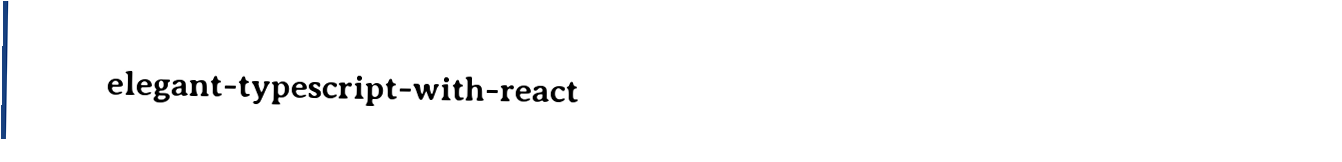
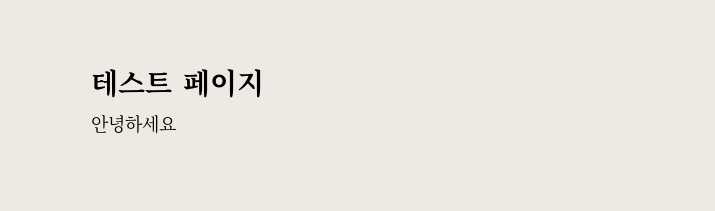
[106,70,580,110] elegant-typescript-with-react -> [91,69,264,98] [91,114,176,134] 테스트 페이지 // 안녕하세요

